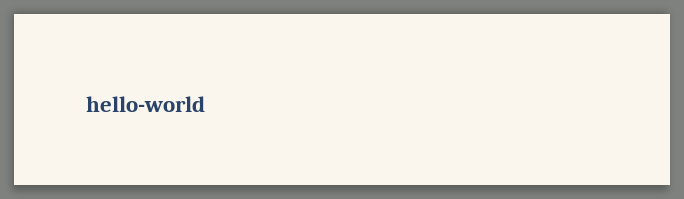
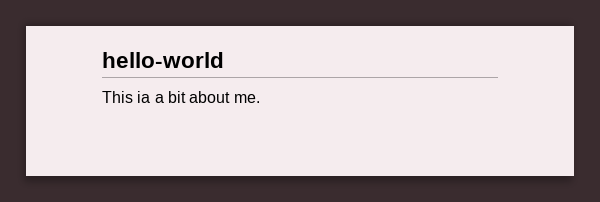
(205, 104) none -> [102,91,260,103] // This ia a bit about me.

